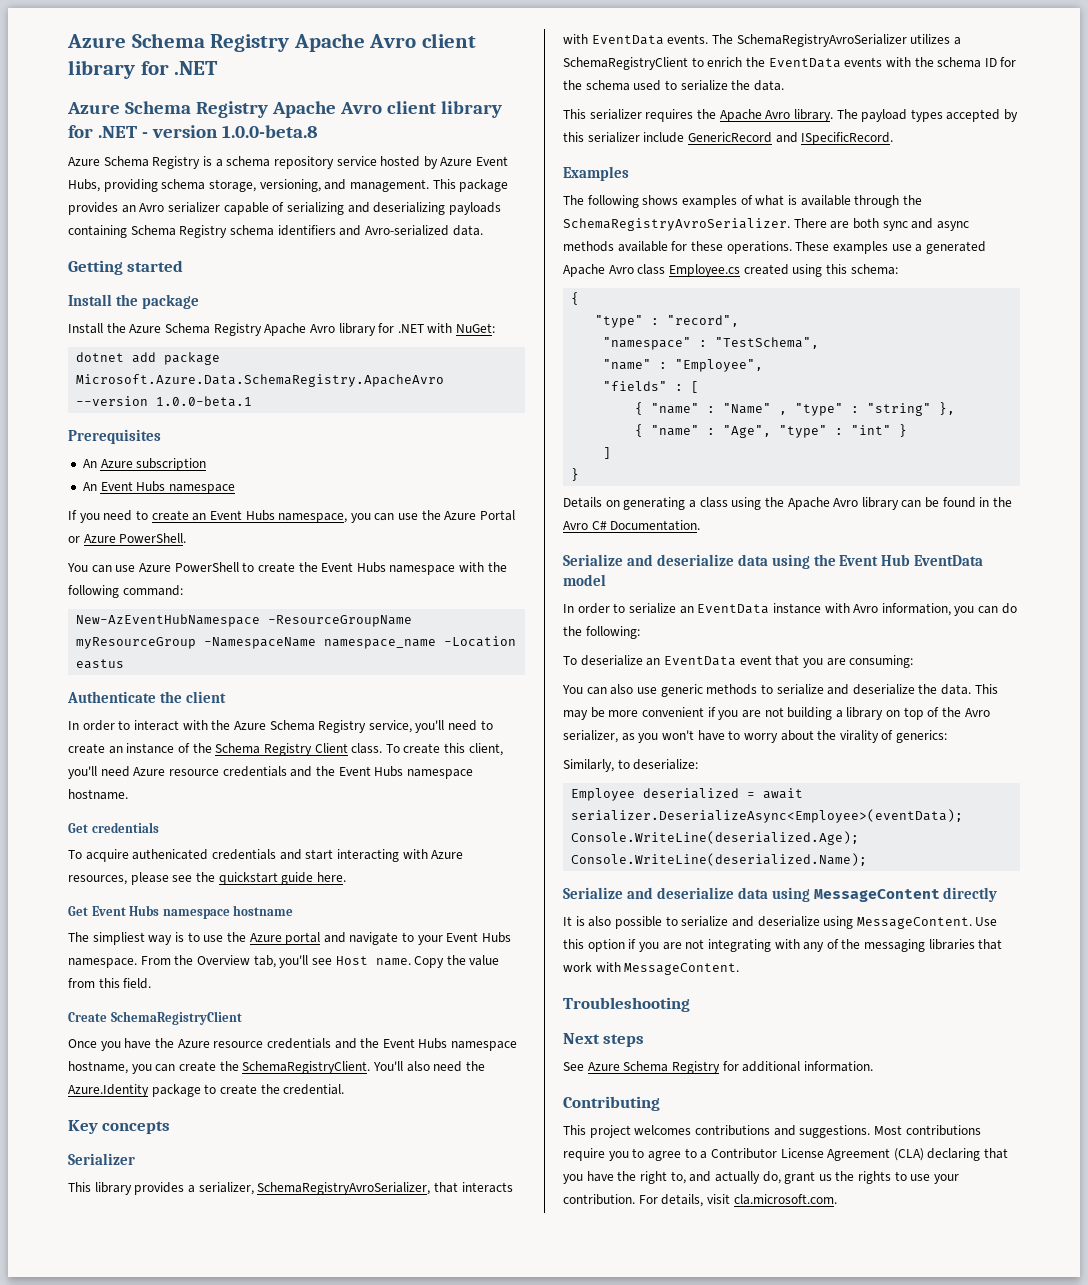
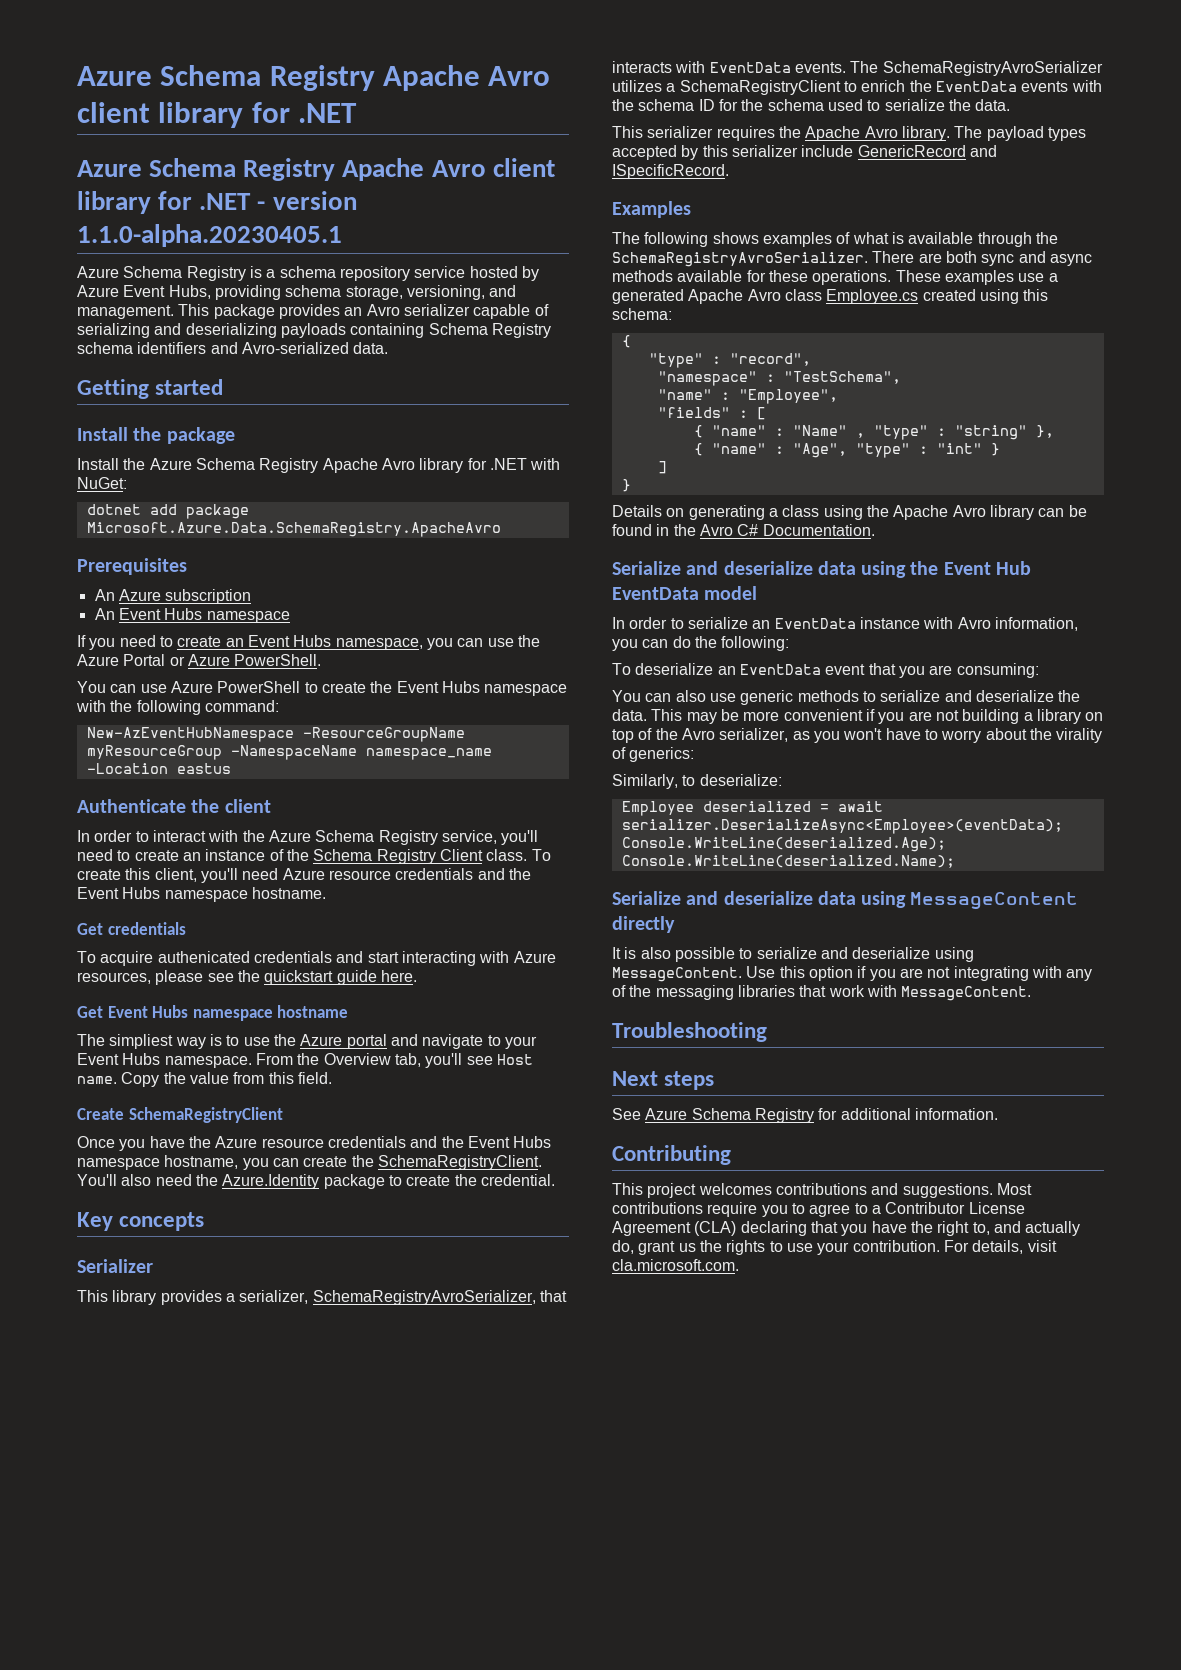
[221,125,318,138] 1.0.0-beta.8 -> [77,224,342,247] 1.1.0-alpha.20230405.1
[76,396,253,407] --version 1.0.0-beta.1 -> (501, 529) none

